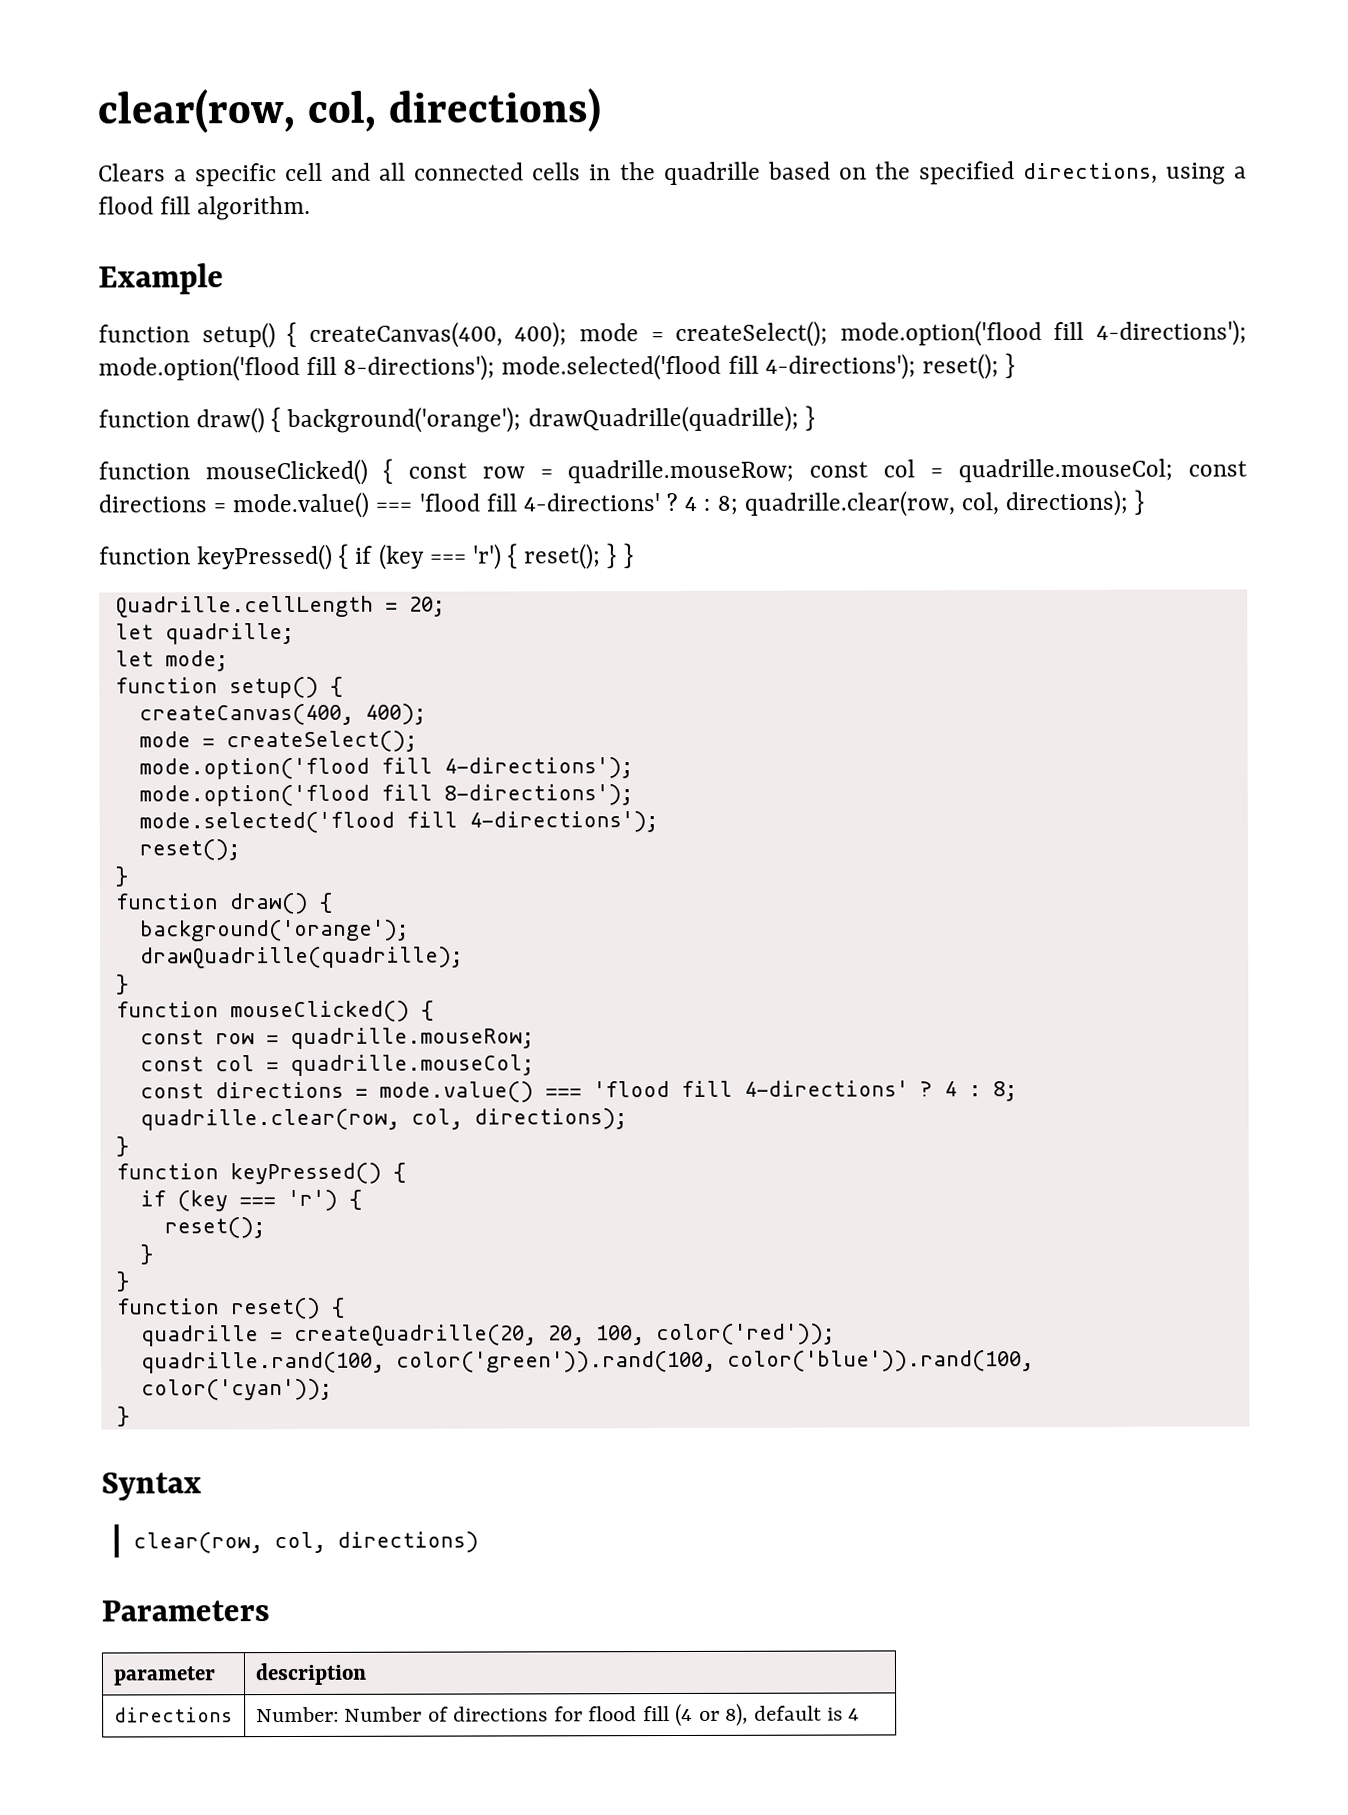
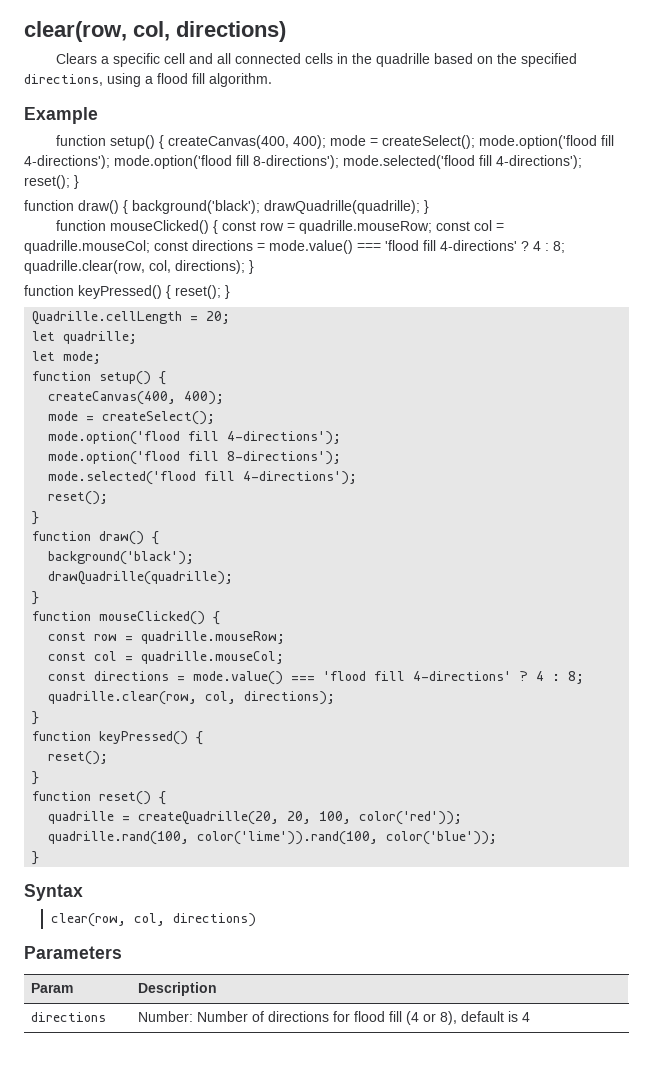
[286,406,522,434] background('orange'); -> [132,200,260,214] background('black');
[355,543,634,570] if (key === 'r') { reset(); } } -> [175,285,230,299] reset(); }
[139,919,410,942] background('orange'); -> [48,551,195,565] background('black');
[139,1189,362,1212] [163,1217,266,1239] [139,1244,153,1265] [115,1271,130,1292] // if (key === 'r') { // reset(); // } // } -> [48,751,109,765] [32,771,40,785] // reset(); // }
[395,1350,1034,1373] [140,1378,333,1401] color('green')).rand(100, color('blue')).rand(100, color('cyan')); -> [197,831,498,845] color('lime')).rand(100, color('blue'));
[112,1666,216,1686] [254,1662,367,1686] parameter | description -> [31,983,74,993] [138,982,218,996] Param | Description

